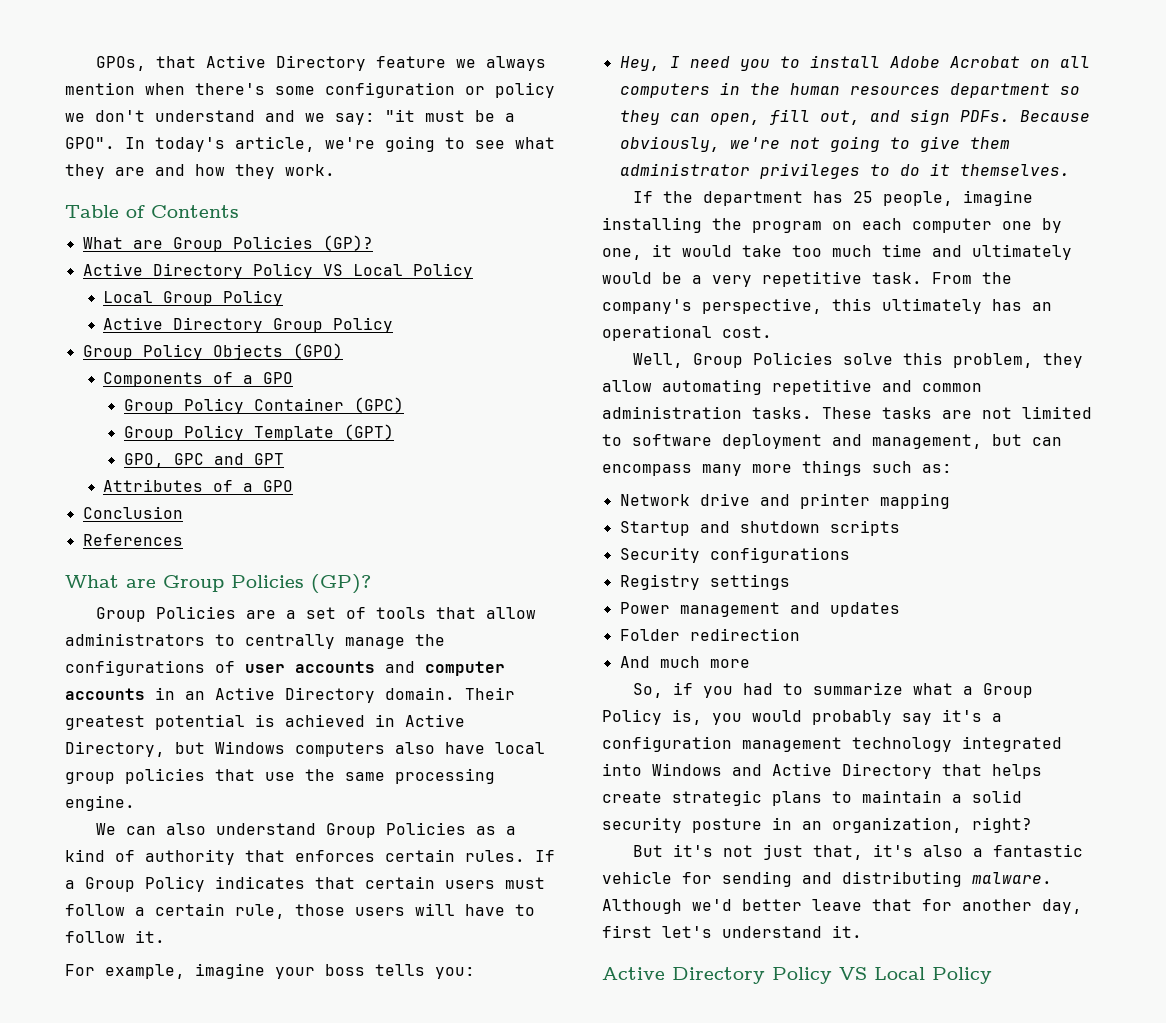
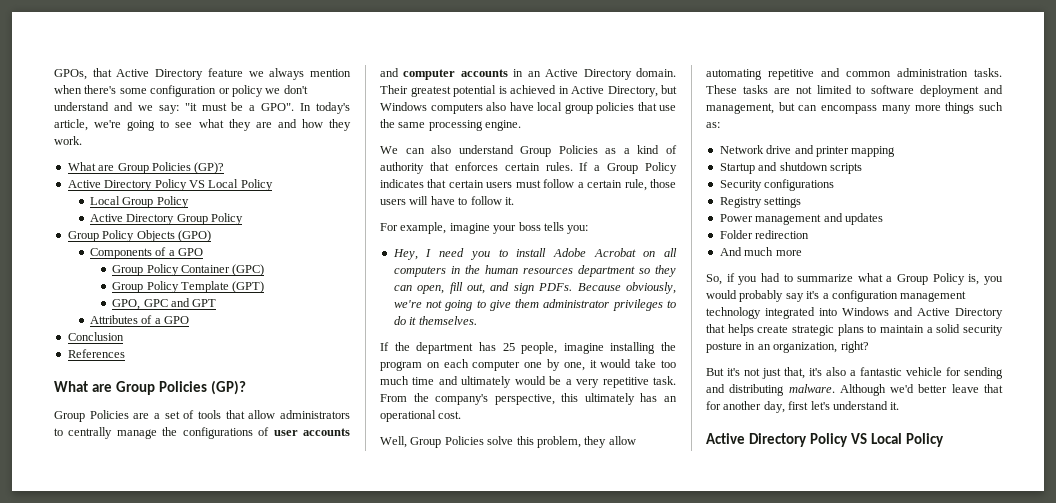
[65,205,239,218] // Table of Contents -> (82, 140) none

